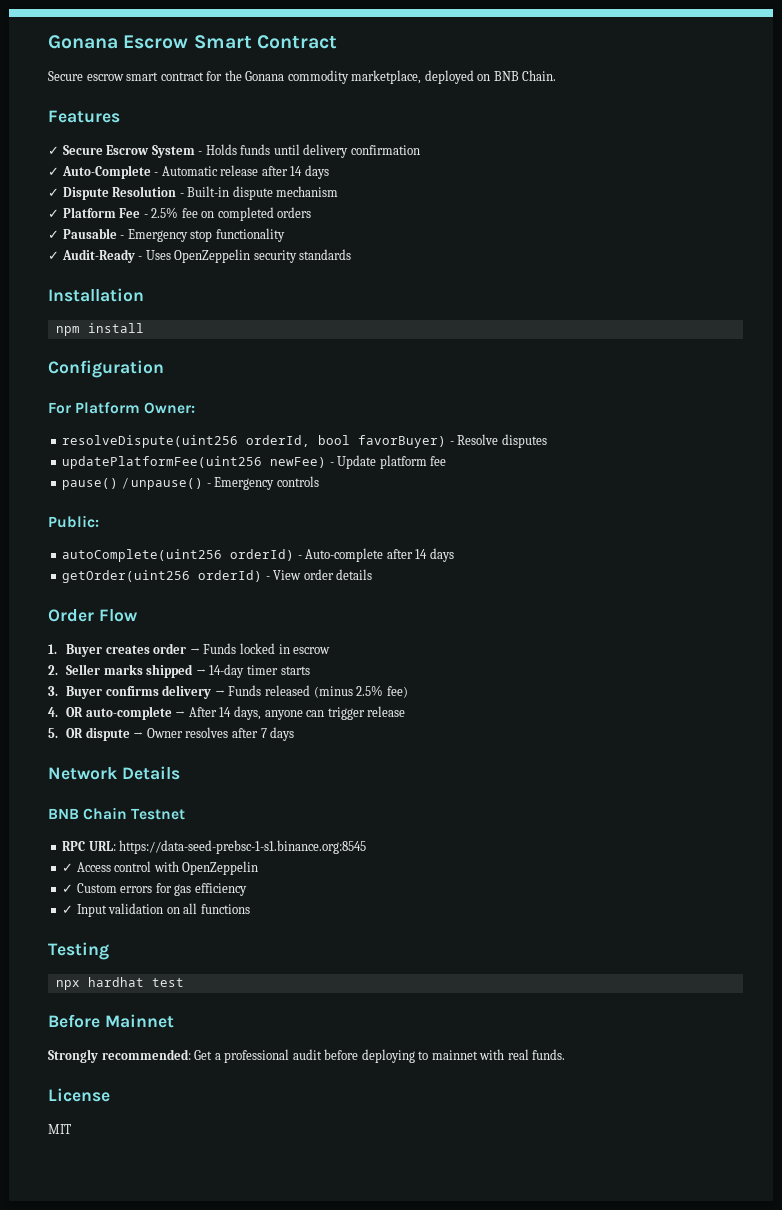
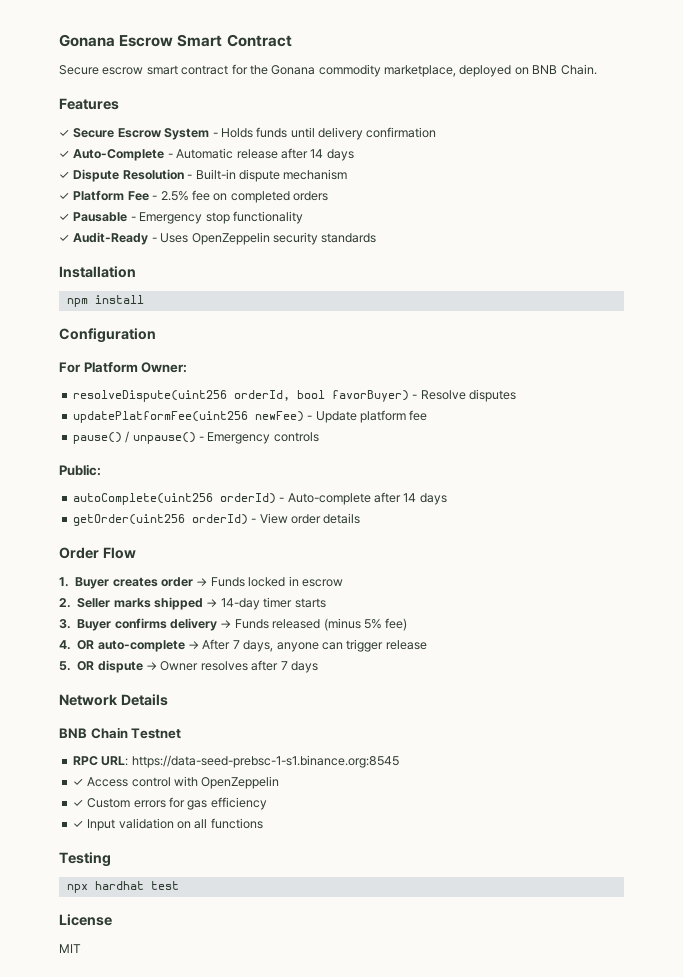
[356,685,384,696] 2.5% -> [363,619,382,629] 5%
[219,707,232,717] 14 -> [232,640,240,649] 7
[48,1014,174,1028] [48,1049,566,1063] // Before Mainnet // Strongly recommended: Get a professional audit before deploying to mainnet with real funds. -> (179, 885) none

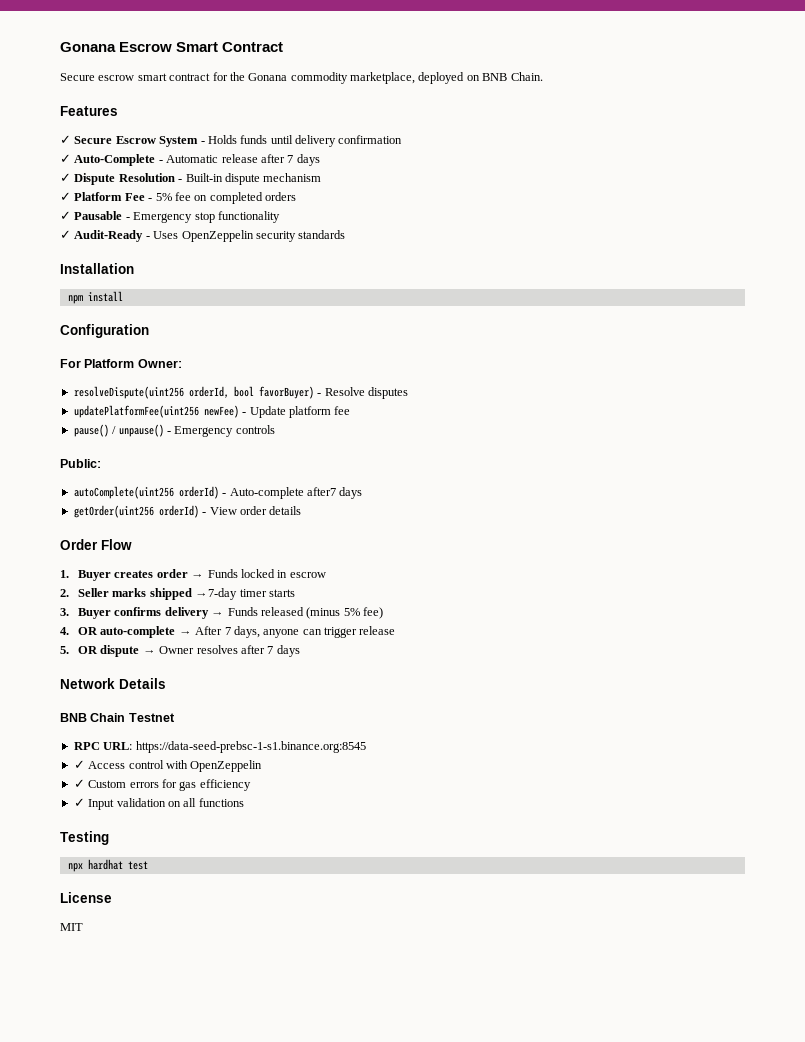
[310,149,324,158] 14 -> [287,155,294,163] 7
[160,191,189,201] 2.5% -> [155,193,172,201] 5%
[373,492,417,503] after 14 -> [306,487,336,496] after7
[206,598,260,610] → 14-day -> [195,588,238,600] →7-day

